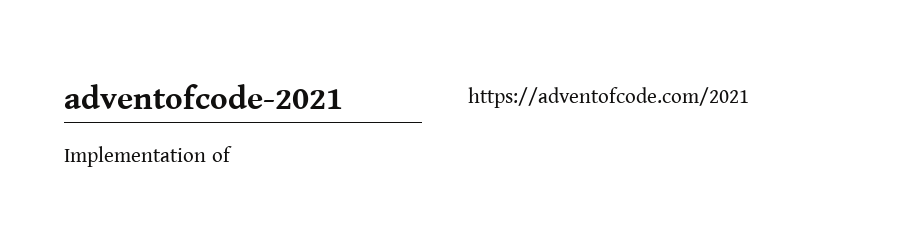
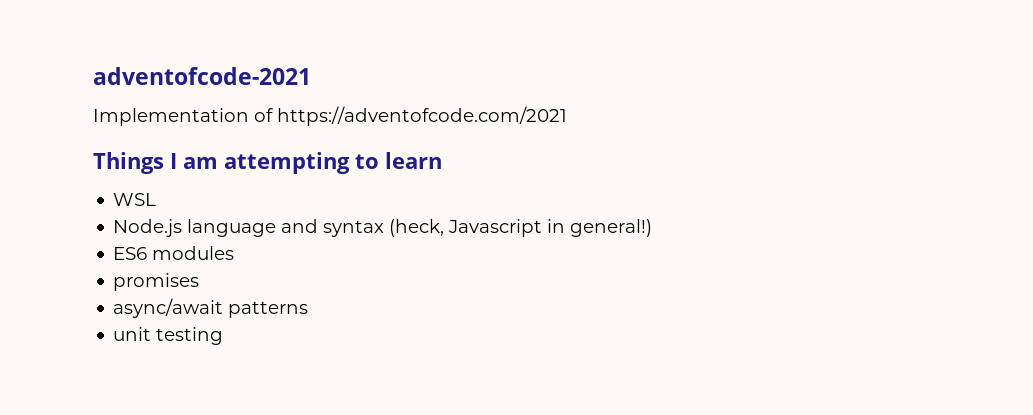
(749, 97) none -> [93,152,442,174] [113,193,157,206] [113,219,653,237] [113,246,235,260] [113,273,200,291] [113,298,309,318] [113,327,224,345] // Things I am attempting to learn // WSL // Node.js language and syntax (heck, Javascript in general!) // ES6 modules // promises // async/await patterns // unit testing

